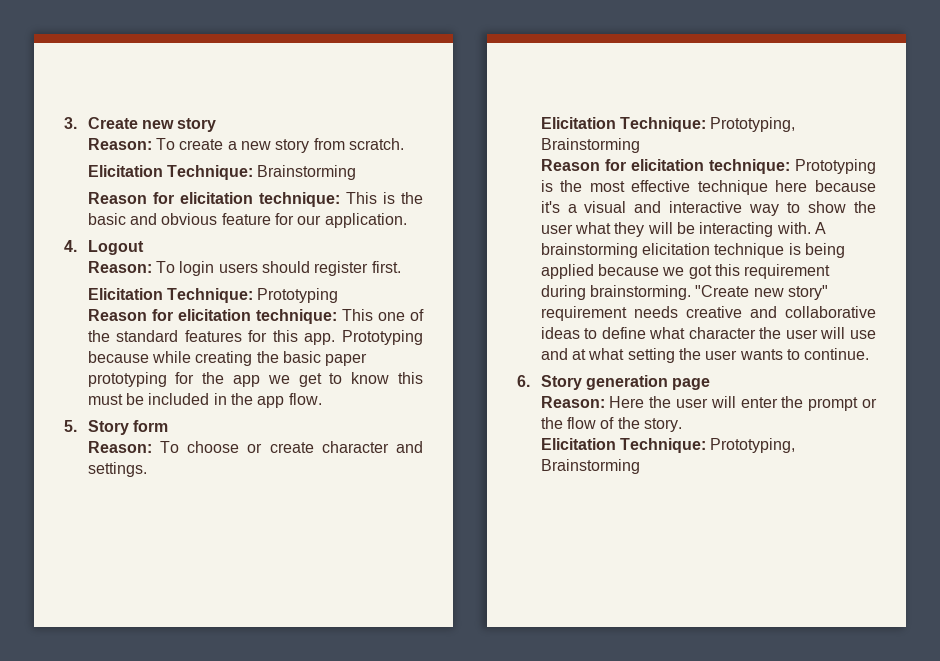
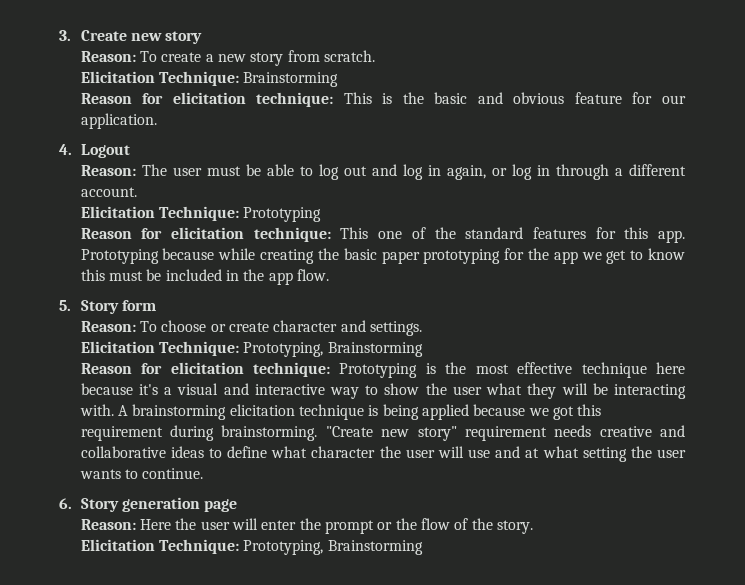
[155,261,401,276] To login users should register first. -> [141,164,686,180] [80,187,137,197] The user must be able to log out and log in again, or log in through a different account.

